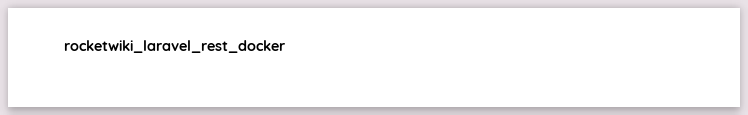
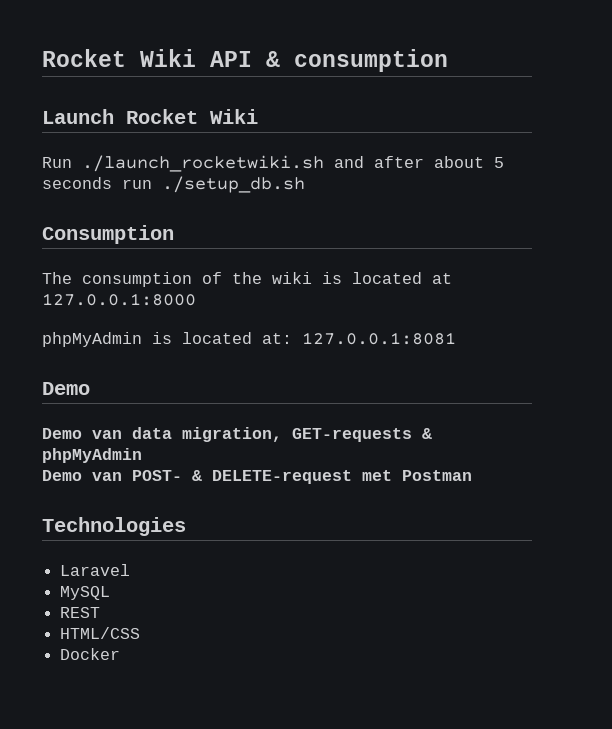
[64,40,285,53] rocketwiki_laravel_rest_docker -> [42,49,448,72] [42,109,258,124] [42,155,504,172] [42,176,305,193] [42,225,174,244] [42,272,452,287] [42,293,196,306] [42,332,456,347] [42,382,90,395] [42,427,432,442] [42,448,142,463] [42,470,472,484] [42,517,186,536] [60,564,131,576] [60,586,111,600] [60,607,101,618] [60,627,141,639] [60,648,121,660] Rocket Wiki API & consumption // Launch Rocket Wiki // Run ./launch_rocketwiki.sh and after about 5 seconds run ./setup_db.sh // Consumption // The consumption of the wiki is located at 127.0.0.1:8000 // phpMyAdmin is located at: 127.0.0.1:8081 // Demo // Demo van data migration, GET-requests & phpMyAdmin // Demo van POST- & DELETE-request met Postman // Technologies // Laravel // MySQL // REST // HTML/CSS // Docker

